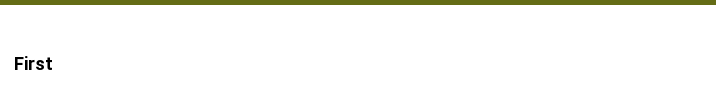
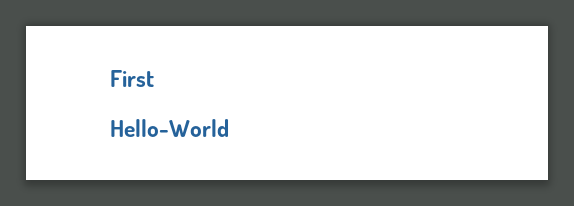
(53, 63) none -> [110,119,229,137] // Hello-World

